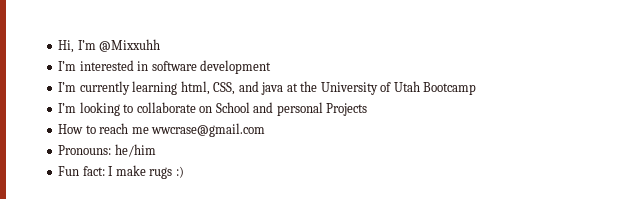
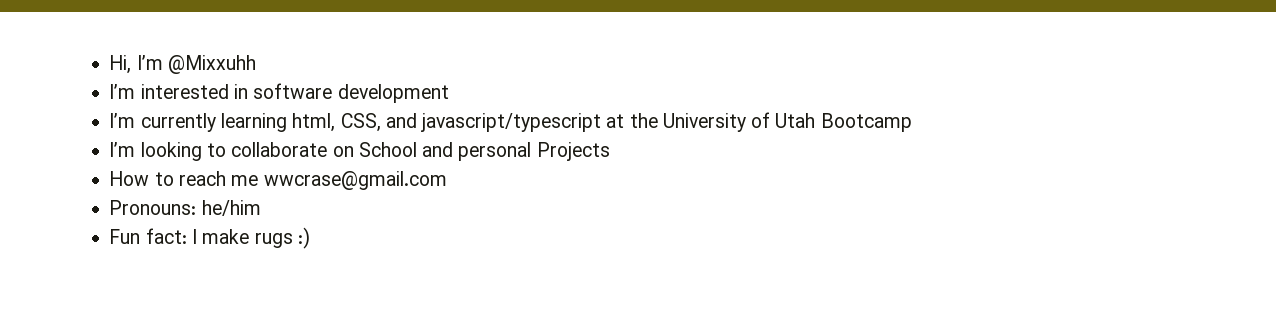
[261,82,284,95] java -> [421,113,602,132] javascript/typescript

